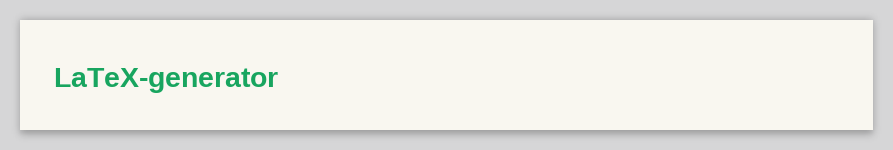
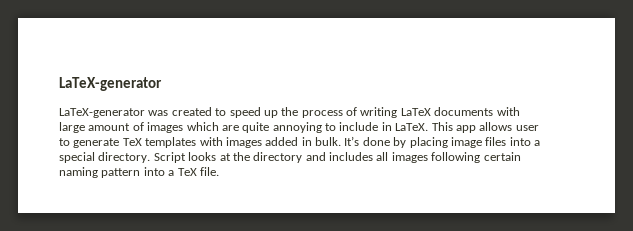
[54,68,278,93] LaTeX-generator -> [59,77,162,91] [59,107,520,118] [59,122,539,133] [59,136,540,148] [59,152,521,163] [59,167,219,178] LaTeX-generator // LaTeX-generator was created to speed up the process of writing LaTeX documents with large amount of images which are quite annoying to include in LaTeX. This app allows user to generate TeX templates with images added in bulk. It’s done by placing image files into a special directory. Script looks at the directory and includes all images following certain naming pattern into a TeX file.

